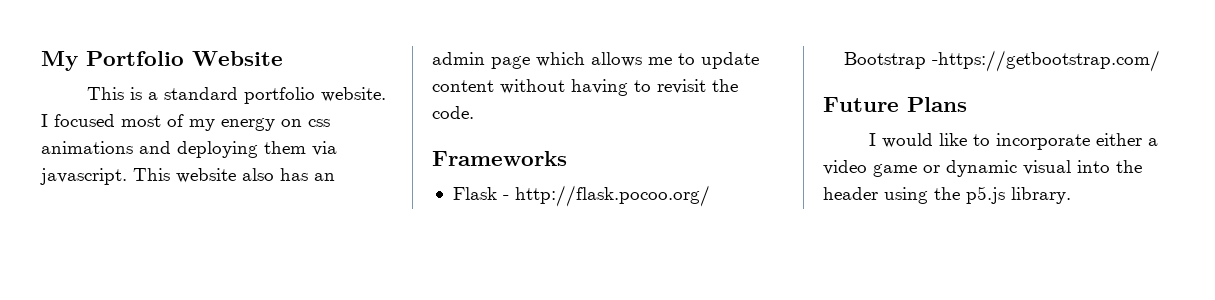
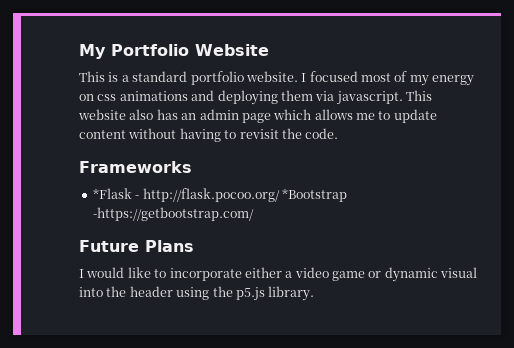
[452,187,497,200] Flask -> [92,188,132,199] *Flask
[843,52,926,69] Bootstrap -> [281,188,347,202] *Bootstrap

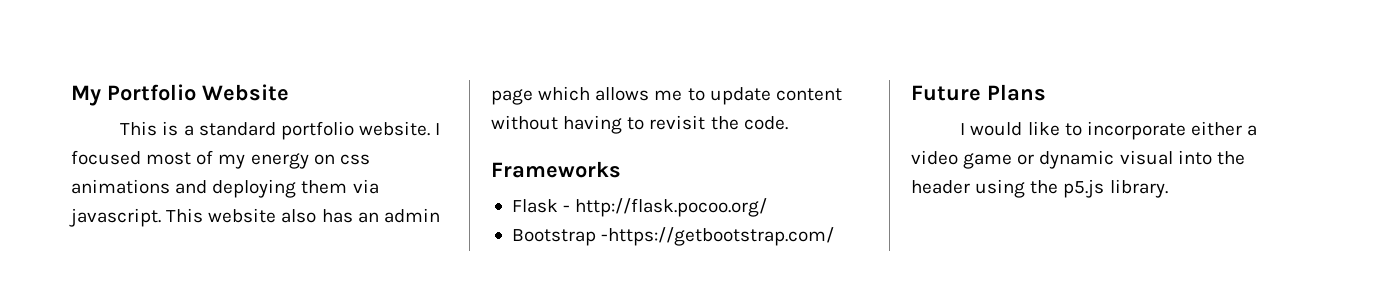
[92,188,132,199] *Flask -> [511,199,558,213] Flask
[281,188,347,202] *Bootstrap -> [511,229,596,246] // Bootstrap

